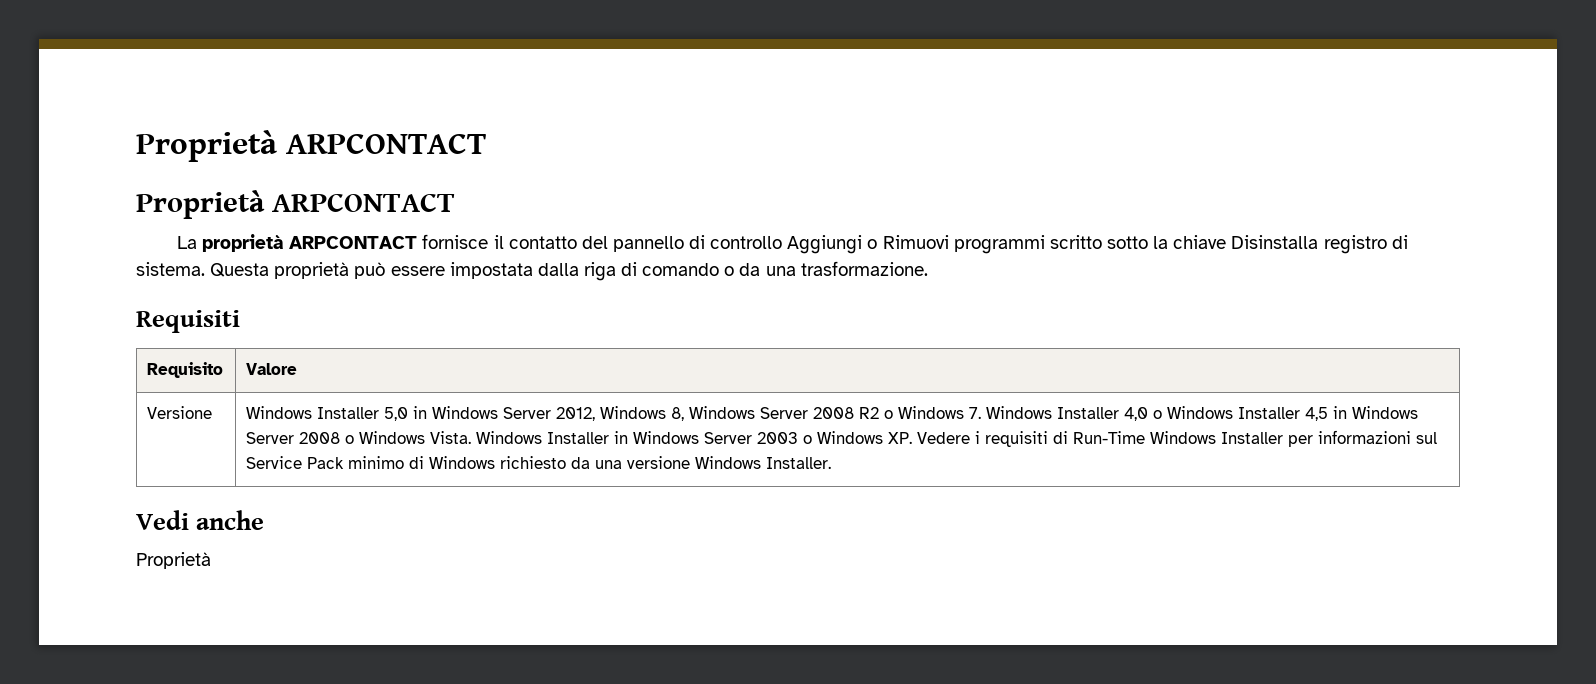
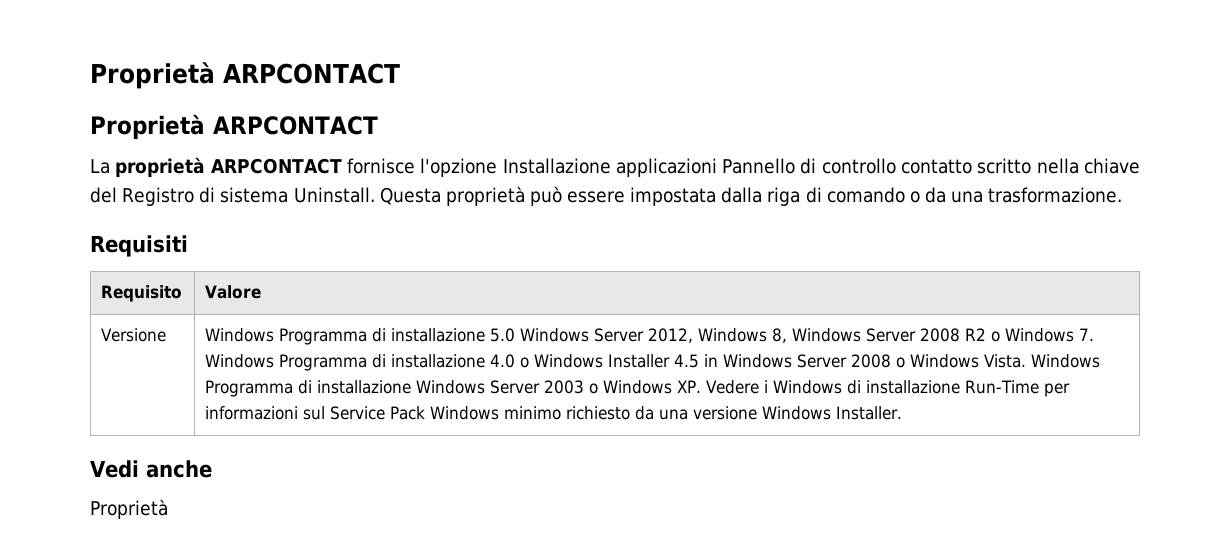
[493,235,1408,254] [136,262,205,276] il contatto del pannello di controllo Aggiungi o Rimuovi programmi scritto sotto la chiave Disinstalla registro di sistema. -> [420,158,1141,177] [90,187,375,206] l'opzione Installazione applicazioni Pannello di controllo contatto scritto nella chiave del Registro di sistema Uninstall.
[317,406,428,421] Installer 5,0 in -> [279,328,516,345] Programma di installazione 5.0
[1057,407,1149,421] Installer 4,0 -> [279,354,516,371] Programma di installazione 4.0
[1305,407,1329,421] 4,5 -> [674,354,700,368] 4.5
[547,431,629,444] Installer in -> [205,380,412,397] Programma di installazione
[985,431,1284,447] requisiti di Run-Time Windows Installer -> [773,380,1040,394] Windows di installazione Run-Time
[348,456,496,469] minimo di Windows -> [430,406,562,420] Windows minimo

